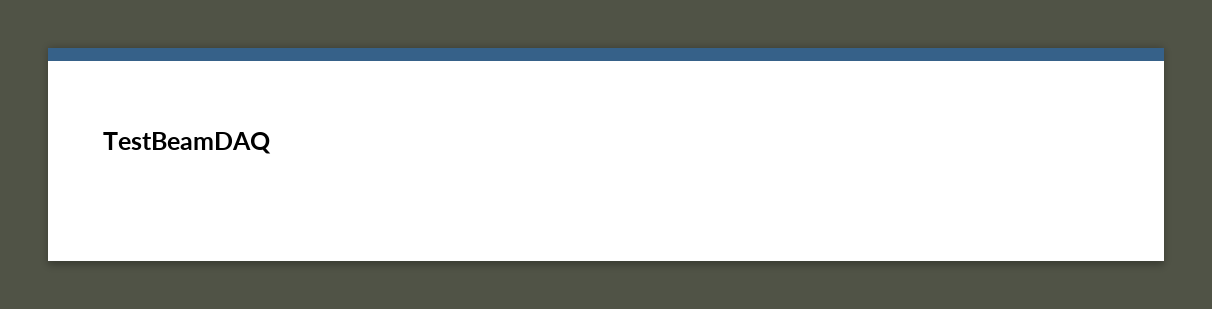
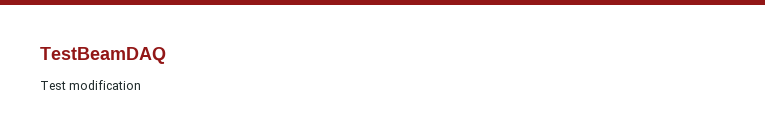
(271, 143) none -> [40,80,142,90] // Test modification

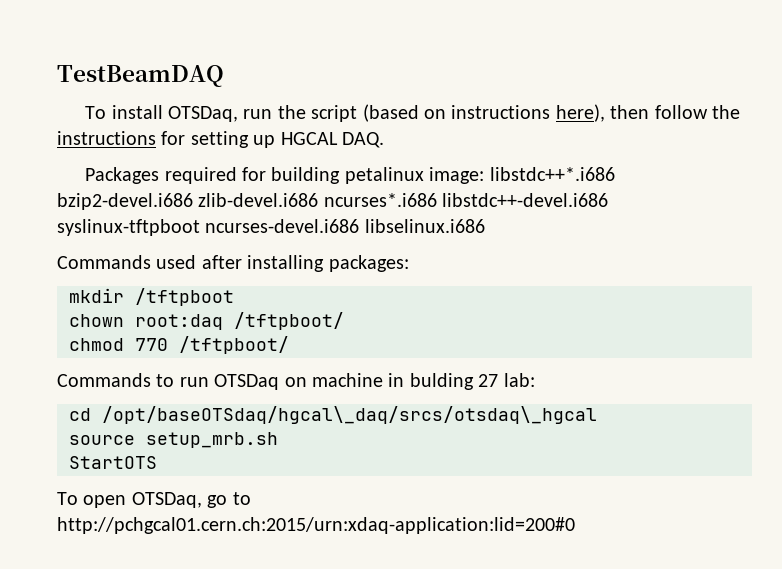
[40,80,142,90] Test modification -> [85,104,740,122] [57,131,384,148] [85,167,615,184] [57,193,609,210] [57,219,485,236] [57,255,409,272] [69,288,234,306] [69,312,344,330] [69,336,289,354] [57,373,535,390] [69,406,597,424] [69,432,278,448] [69,456,157,469] [57,492,251,508] [57,517,575,534] To install OTSDaq, run the script (based on instructions here), then follow the instructions for setting up HGCAL DAQ. // Packages required for building petalinux image: libstdc++*.i686 bzip2-devel.i686 zlib-devel.i686 ncurses*.i686 libstdc++-devel.i686 syslinux-tftpboot ncurses-devel.i686 libselinux.i686 // Commands used after installing packages: // mkdir /tftpboot // chown root:daq /tftpboot/ // chmod 770 /tftpboot/ // Commands to run OTSDaq on machine in bulding 27 lab: // cd /opt/baseOTSdaq/hgcal\_daq/srcs/otsdaq\_hgcal // source setup_mrb.sh // StartOTS // To open OTSDaq, go to http://pchgcal01.cern.ch:2015/urn:xdaq-application:lid=200#0

